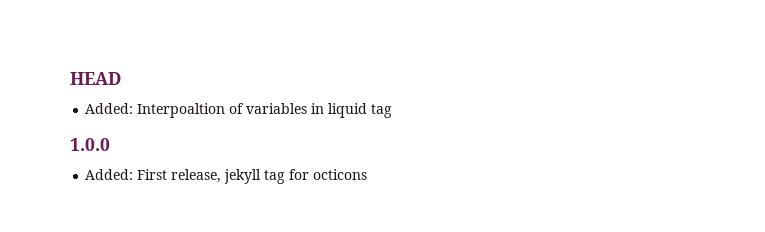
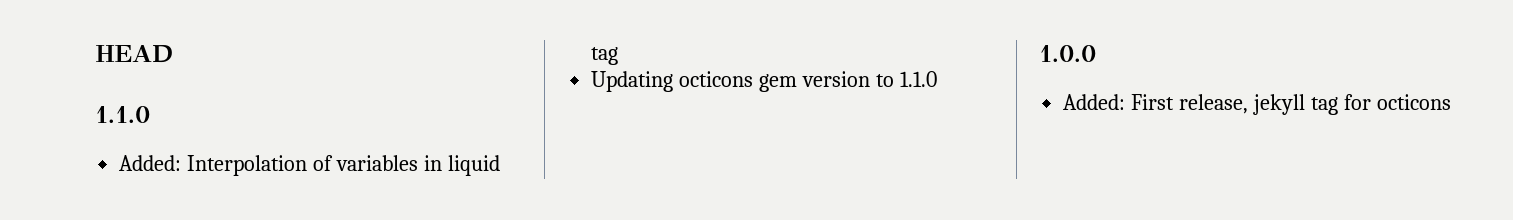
[85,103,226,118] // Added: Interpoaltion -> [95,106,150,123] [119,155,308,176] // 1.1.0 // Added: Interpolation
(393, 111) none -> [591,71,937,92] // Updating octicons gem version to 1.1.0

